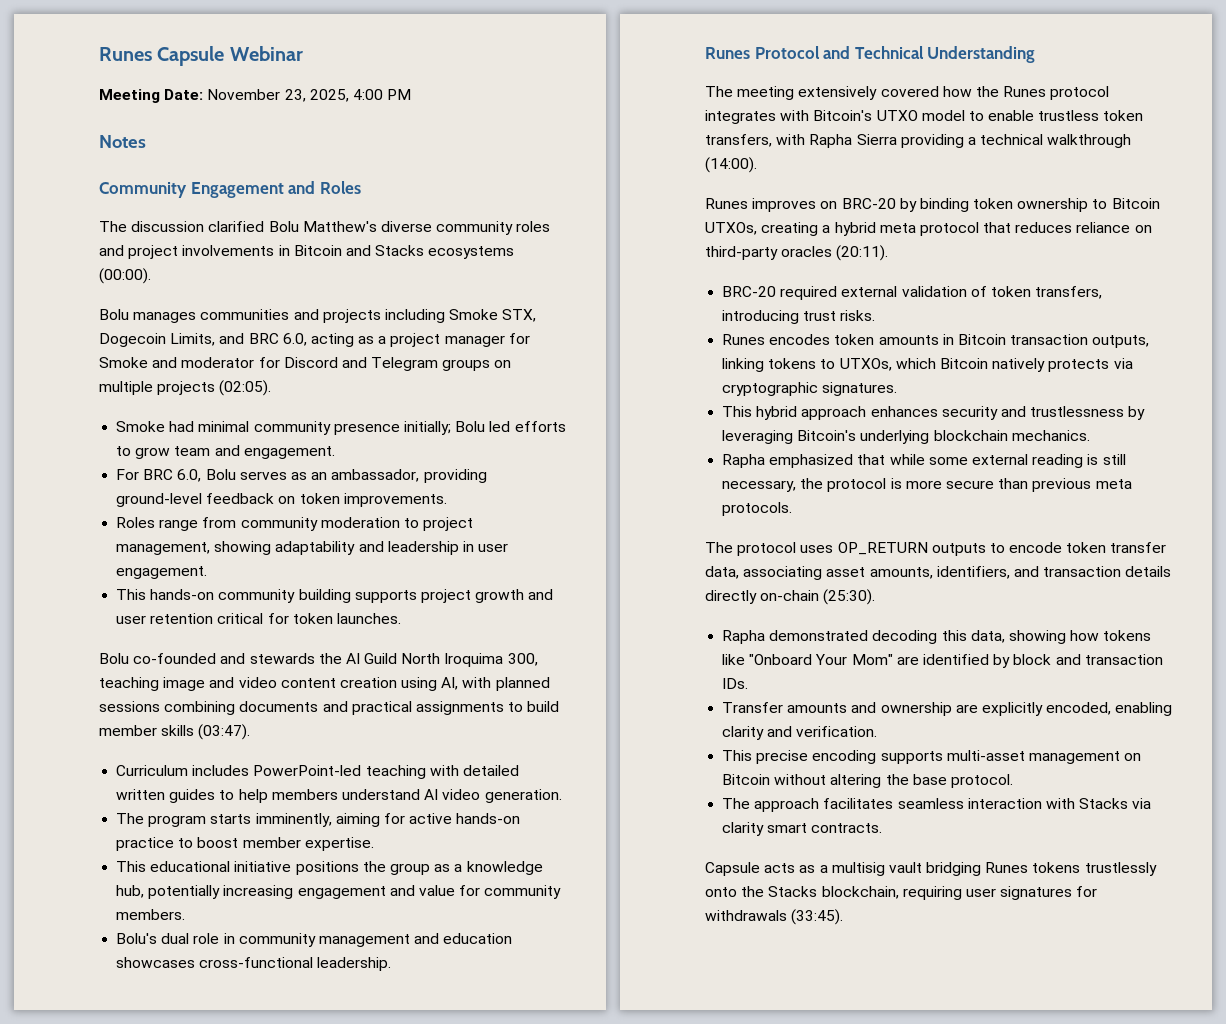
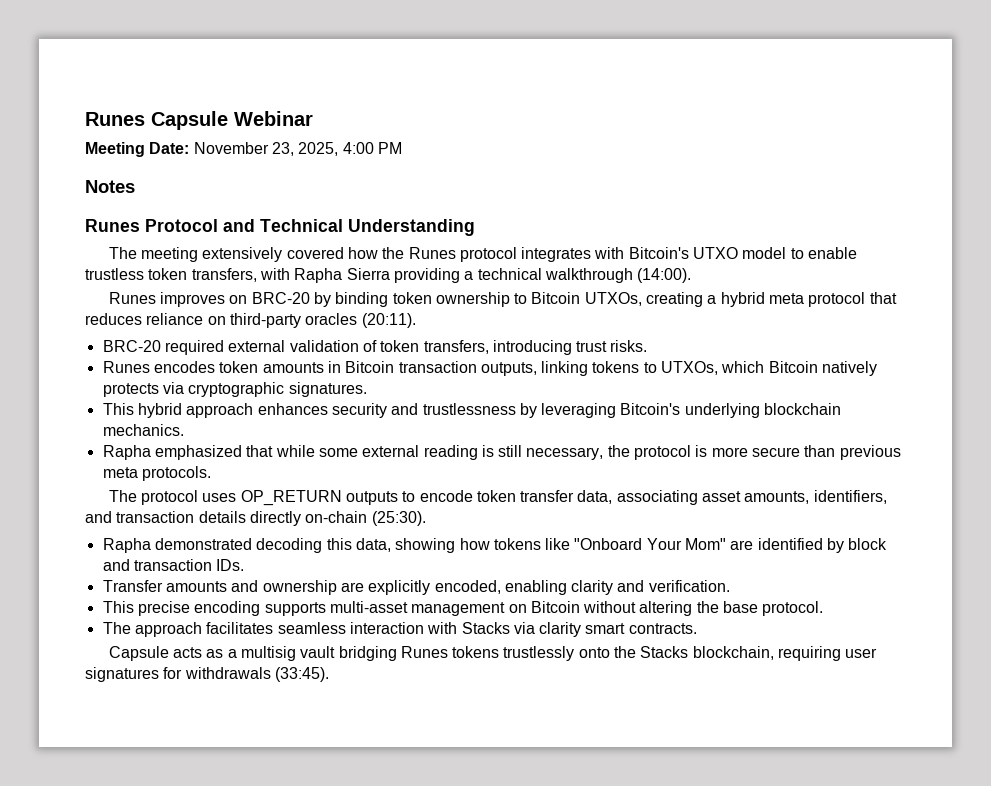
[99,181,361,198] [99,221,551,235] [99,245,515,259] [99,268,151,284] [99,309,537,323] [99,333,530,347] [99,357,512,371] [99,380,272,396] [116,421,566,435] [116,445,335,459] [116,469,487,483] [116,493,447,507] [116,517,474,531] [116,541,509,555] [116,566,208,579] [116,589,554,603] [116,613,401,624] [99,653,538,667] [99,677,550,691] [99,701,560,715] [99,724,251,740] [116,765,519,779] [116,789,562,803] [116,813,521,827] [116,837,374,851] [116,861,543,875] [116,885,562,899] [116,909,186,920] [116,933,513,947] [116,957,392,971] // Community Engagement and Roles // The discussion clarified Bolu Matthew's diverse community roles and project involvements in Bitcoin and Stacks ecosystems (00:00). // Bolu manages communities and projects including Smoke STX, Dogecoin Limits, and BRC 6.0, acting as a project manager for Smoke and moderator for Discord and Telegram groups on multiple projects (02:05). // Smoke had minimal community presence initially; Bolu led efforts to grow team and engagement. // For BRC 6.0, Bolu serves as an ambassador, providing ground-level feedback on token improvements. // Roles range from community moderation to project management, showing adaptability and leadership in user engagement. // This hands-on community building supports project growth and user retention critical for token launches. // Bolu co-founded and stewards the AI Guild North Iroquima 300, teaching image and video content creation using AI, with planned sessions combining documents and practical assignments to build member skills (03:47). // Curriculum includes PowerPoint-led teaching with detailed written guides to help members understand AI video generation. // The program starts imminently, aiming for active hands-on practice to boost member expertise. // This educational initiative positions the group as a knowledge hub, potentially increasing engagement and value for community members. // Bolu's dual role in community management and education showcases cross-functional leadership. -> (135, 186) none

